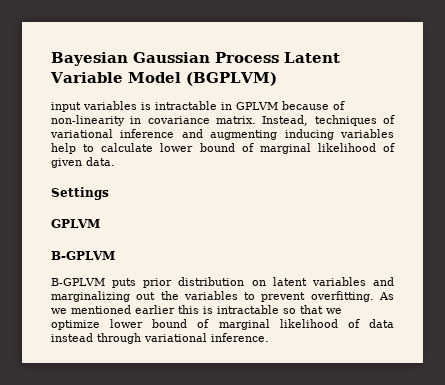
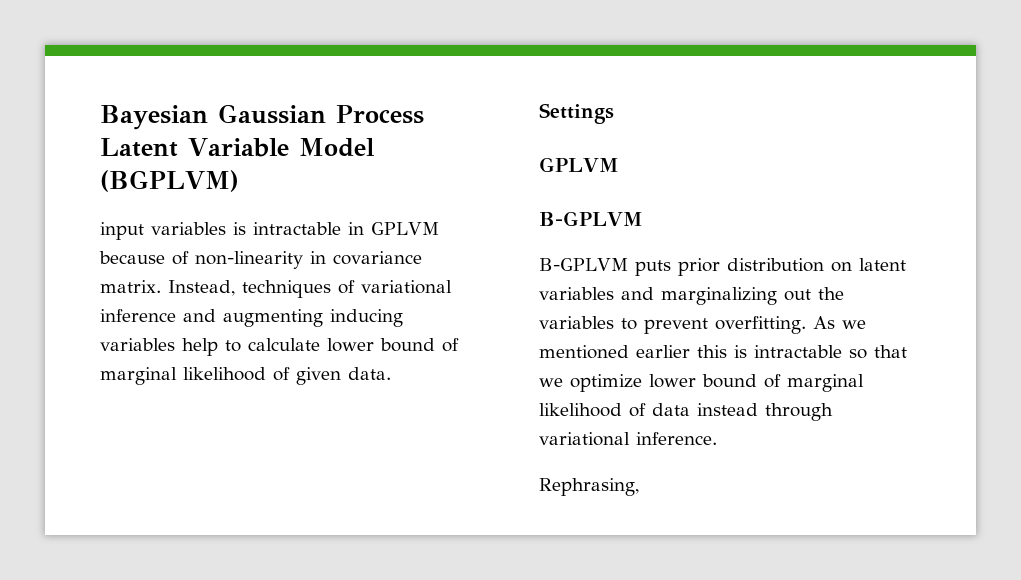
(269, 337) none -> [539,478,639,496] // Rephrasing,

